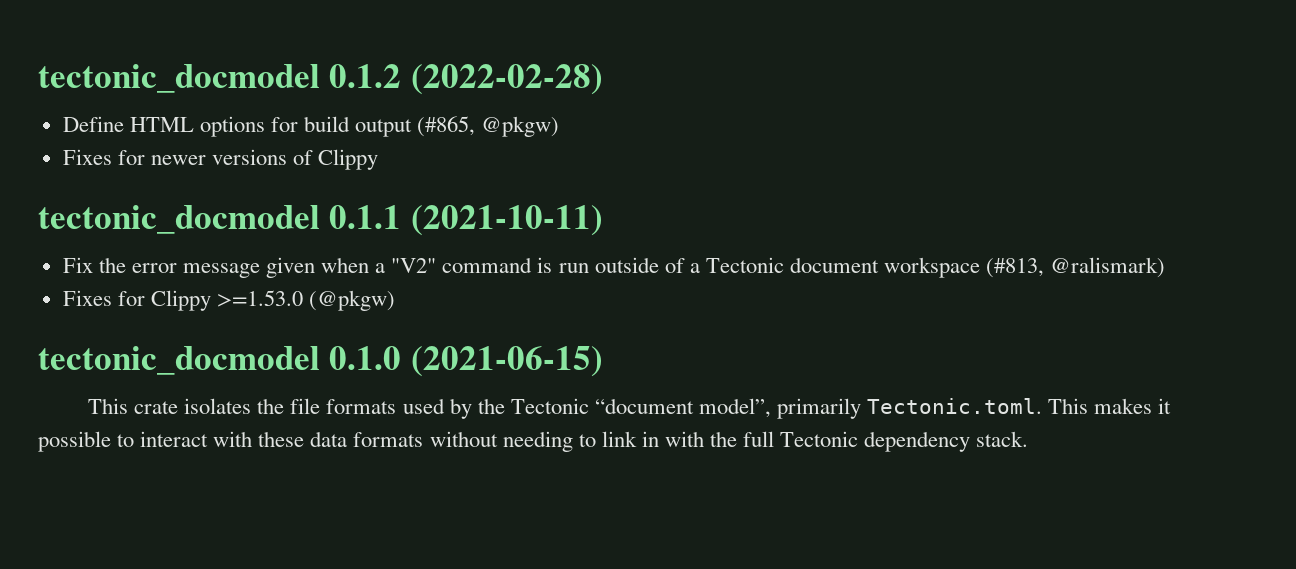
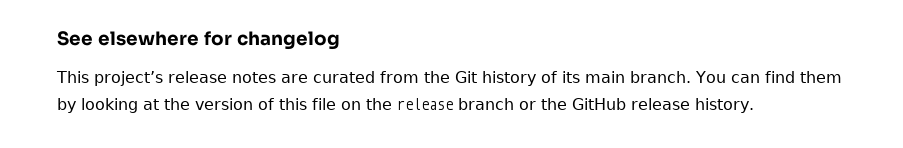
[38,64,603,95] [62,116,560,137] [62,149,379,170] [38,205,603,236] [62,257,1166,278] [62,290,396,311] [38,346,603,377] [88,398,1172,419] [38,431,1029,452] tectonic_docmodel 0.1.2 (2022-02-28) // Define HTML options for build output (#865, @pkgw) // Fixes for newer versions of Clippy // tectonic_docmodel 0.1.1 (2021-10-11) // Fix the error message given when a "V2" command is run outside of a Tectonic document workspace (#813, @ralismark) // Fixes for Clippy >=1.53.0 (@pkgw) // tectonic_docmodel 0.1.0 (2021-06-15) // This crate isolates the file formats used by the Tectonic “document model”, primarily Tectonic.toml. This makes it possible to interact with these data formats without needing to link in with the full Tectonic dependency stack. -> [57,31,340,50] [56,71,842,86] [57,98,754,113] See elsewhere for changelog // This project’s release notes are curated from the Git history of its main branch. You can find them by looking at the version of this file on the release branch or the GitHub release history.

